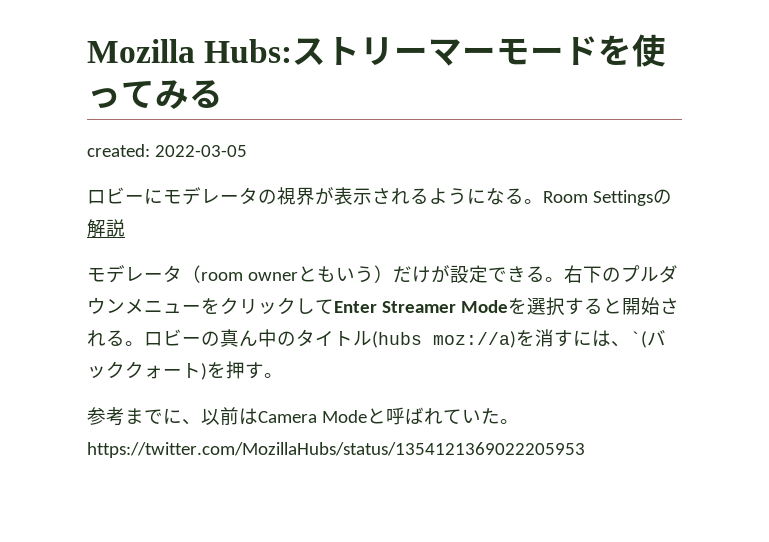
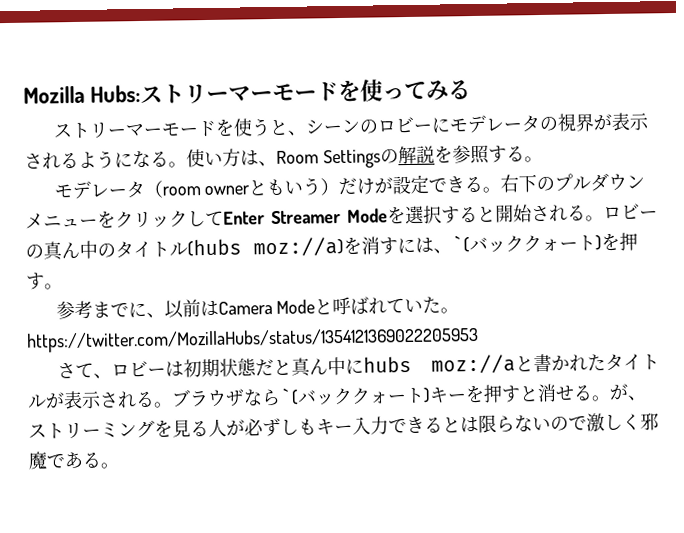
[87,144,247,157] created: 2022-03-05 // -> [52,118,379,139] ストリーマーモードを使うと、シーンの
(543, 201) none -> [186,148,277,168] 使い方は、
(125, 228) none -> [433,144,543,165] を参照する。
(585, 450) none -> [56,353,660,379] [27,383,647,410] [28,412,659,439] [28,451,120,470] // さて、ロビーは初期状態だと真ん中にhubs moz://aと書かれたタイトルが表示される。ブラウザなら`(バッククォート)キーを押すと消せる。が、ストリーミングを見る人が必ずしもキー入力できるとは限らないので激しく邪魔である。

